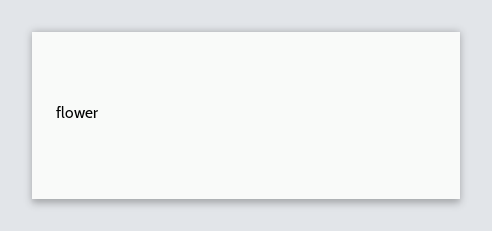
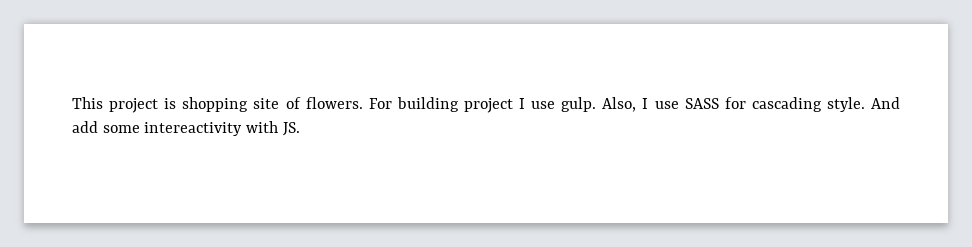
[56,106,98,118] flower -> [72,97,901,113] [72,121,300,136] This project is shopping site of flowers. For building project I use gulp. Also, I use SASS for cascading style. And add some intereactivity with JS.

